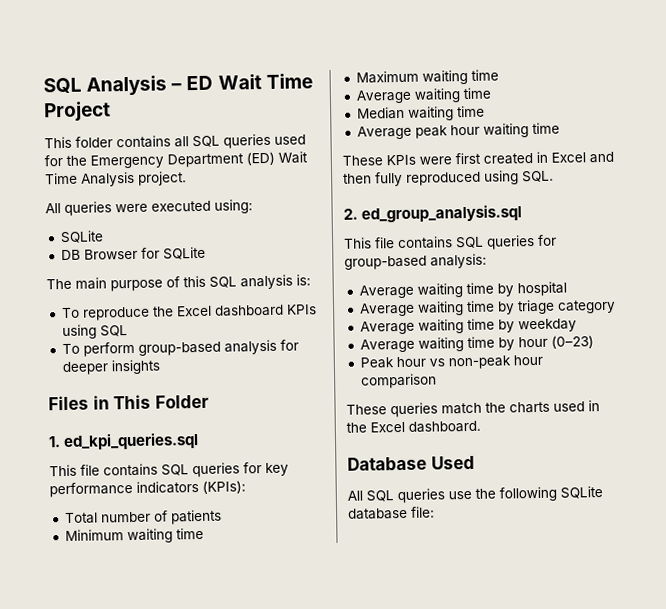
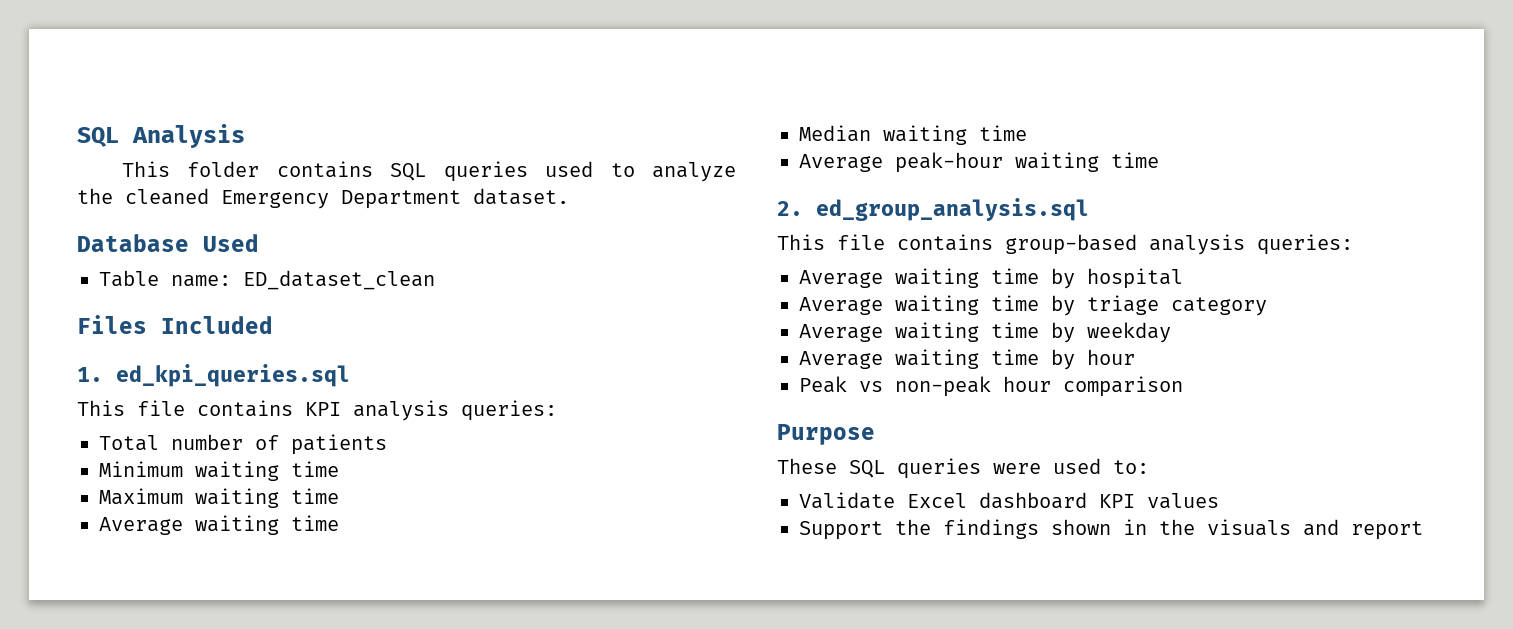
[171,73,313,91] [43,101,111,122] – ED Wait Time Project -> (245, 136) none
[174,136,189,148] all -> (373, 169) none
[44,151,308,169] [45,171,187,187] [45,199,253,216] [59,230,104,244] [60,246,206,261] [46,274,311,292] [61,304,317,321] [61,324,128,340] [61,339,299,357] [61,359,161,376] [48,394,209,411] for the Emergency Department (ED) Wait Time Analysis project. // All queries were executed using: // SQLite // DB Browser for SQLite // The main purpose of this SQL analysis is: // To reproduce the Excel dashboard KPIs using SQL // To perform group-based analysis for deeper insights // Files in This Folder -> [610,162,736,182] [77,188,569,209] [77,234,259,252] [99,270,435,290] [77,315,273,334] to analyze the cleaned Emergency Department dataset. // Database Used // Table name: ED_dataset_clean // Files Included
[161,462,289,478] [49,480,246,498] SQL queries for key performance indicators (KPIs): -> [305,400,557,421] KPI analysis queries:
[414,122,560,139] [342,151,614,166] [343,170,554,187] peak hour waiting time // These KPIs were first created in Excel and then fully reproduced using SQL. -> [895,152,1159,173] peak-hour waiting time
[456,234,557,250] [344,253,487,270] SQL queries for group-based analysis: -> [1005,234,1353,255] group-based analysis queries:
[550,335,594,349] (0–23) -> (1135, 357) none
[395,356,426,368] hour -> (847, 384) none
[346,400,600,418] [346,420,481,433] [347,455,475,471] [347,486,603,504] [348,506,435,520] // These queries match the charts used in the Excel dashboard. // Database Used // All SQL queries use the following SQLite database file: -> [777,424,875,445] [777,458,1149,479] [799,492,1219,509] [799,519,1423,540] // Purpose // These SQL queries were used to: // Validate Excel dashboard KPI values // Support the findings shown in the visuals and report

